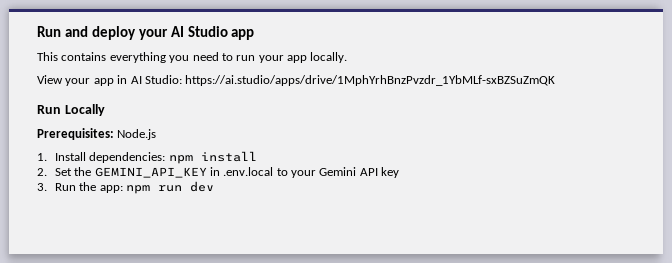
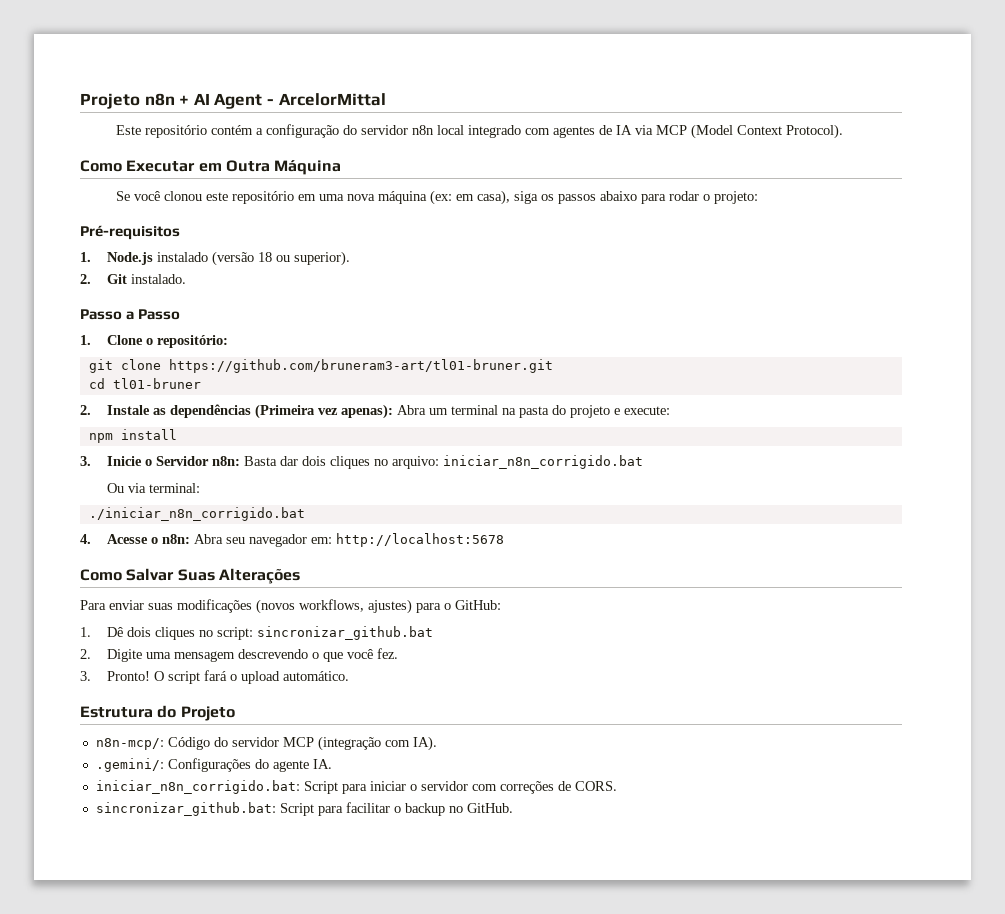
[37,26,255,40] [37,52,348,63] [37,75,556,86] [37,104,105,116] [37,128,157,140] [37,151,257,164] [37,167,400,178] [37,181,214,194] Run and deploy your AI Studio app // This contains everything you need to run your app locally. // View your app in AI Studio: https://ai.studio/apps/drive/1MphYrhBnzPvzdr_1YbMLf-sxBZSuZmQK // Run Locally // Prerequisites: Node.js // 1. Install dependencies: npm install // 2. Set the GEMINI_API_KEY in .env.local to your Gemini API key // 3. Run the app: npm run dev -> [80,93,386,109] [115,124,843,139] [80,160,342,175] [115,190,758,205] [80,225,180,240] [80,251,350,266] [80,274,186,284] [80,309,181,320] [80,335,228,348] [88,359,553,373] [88,378,201,389] [80,404,670,419] [88,429,177,443] [80,455,643,469] [106,483,200,493] [88,507,305,521] [80,533,504,547] [80,568,300,584] [80,599,501,614] [80,626,433,640] [80,648,398,662] [80,670,349,684] [80,705,235,721] [95,736,437,751] [95,758,332,772] [95,780,617,794] [95,802,513,816] Projeto n8n + AI Agent - ArcelorMittal // Este repositório contém a configuração do servidor n8n local integrado com agentes de IA via MCP (Model Context Protocol). // Como Executar em Outra Máquina // Se você clonou este repositório em uma nova máquina (ex: em casa), siga os passos abaixo para rodar o projeto: // Pré-requisitos // 1. Node.js instalado (versão 18 ou superior). // 2. Git instalado. // Passo a Passo // 1. Clone o repositório: // git clone https://github.com/bruneram3-art/tl01-bruner.git // cd tl01-bruner // 2. Instale as dependências (Primeira vez apenas): Abra um terminal na pasta do projeto e execute: // npm install // 3. Inicie o Servidor n8n: Basta dar dois cliques no arquivo: iniciar_n8n_corrigido.bat // Ou via terminal: // ./iniciar_n8n_corrigido.bat // 4. Acesse o n8n: Abra seu navegador em: http://localhost:5678 // Como Salvar Suas Alterações // Para enviar suas modificações (novos workflows, ajustes) para o GitHub: // 1. Dê dois cliques no script: sincronizar_github.bat // 2. Digite uma mensagem descrevendo o que você fez. // 3. Pronto! O script fará o upload automático. // Estrutura do Projeto // n8n-mcp/: Código do servidor MCP (integração com IA). // .gemini/: Configurações do agente IA. // iniciar_n8n_corrigido.bat: Script para iniciar o servidor com correções de CORS. // sincronizar_github.bat: Script para facilitar o backup no GitHub.

